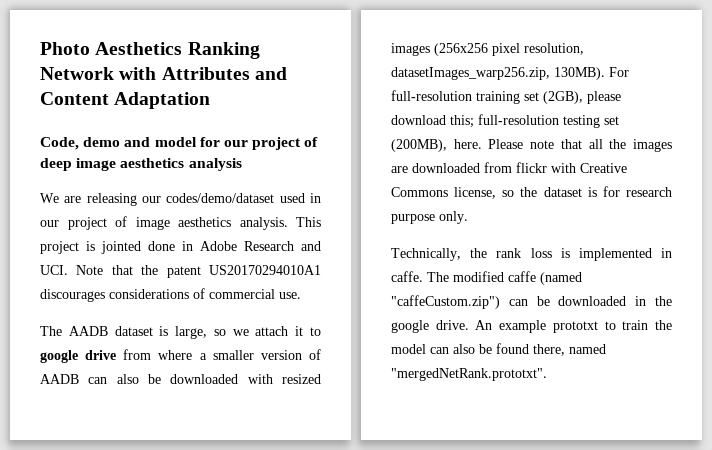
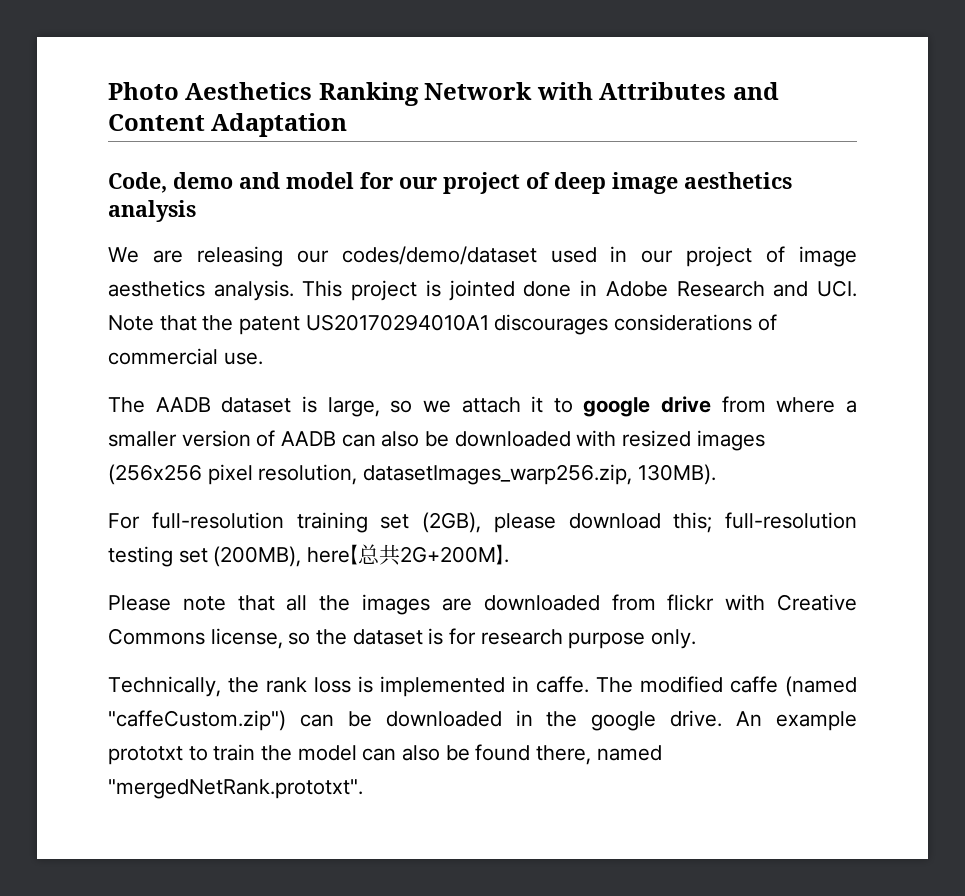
(605, 73) none -> (716, 474) //
[453,139,482,149] here. -> [307,544,510,566] here【总共2G+200M】. //

